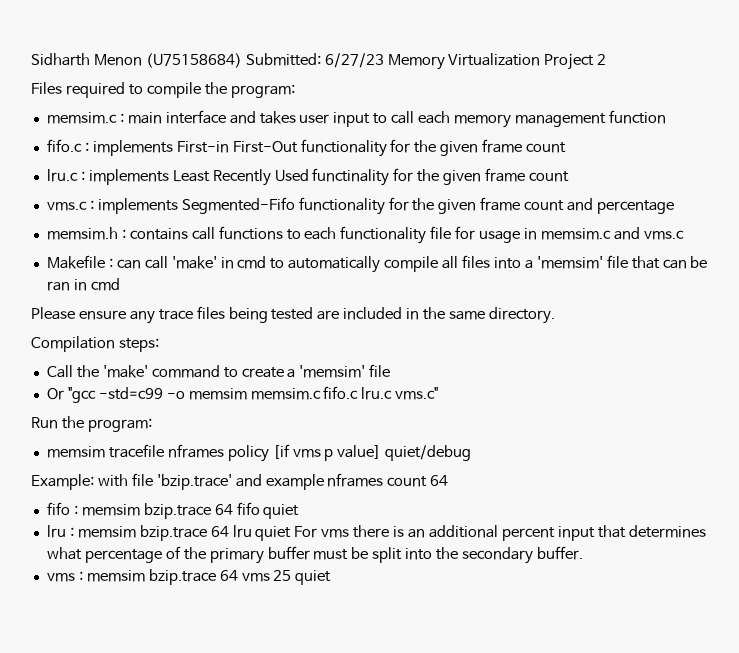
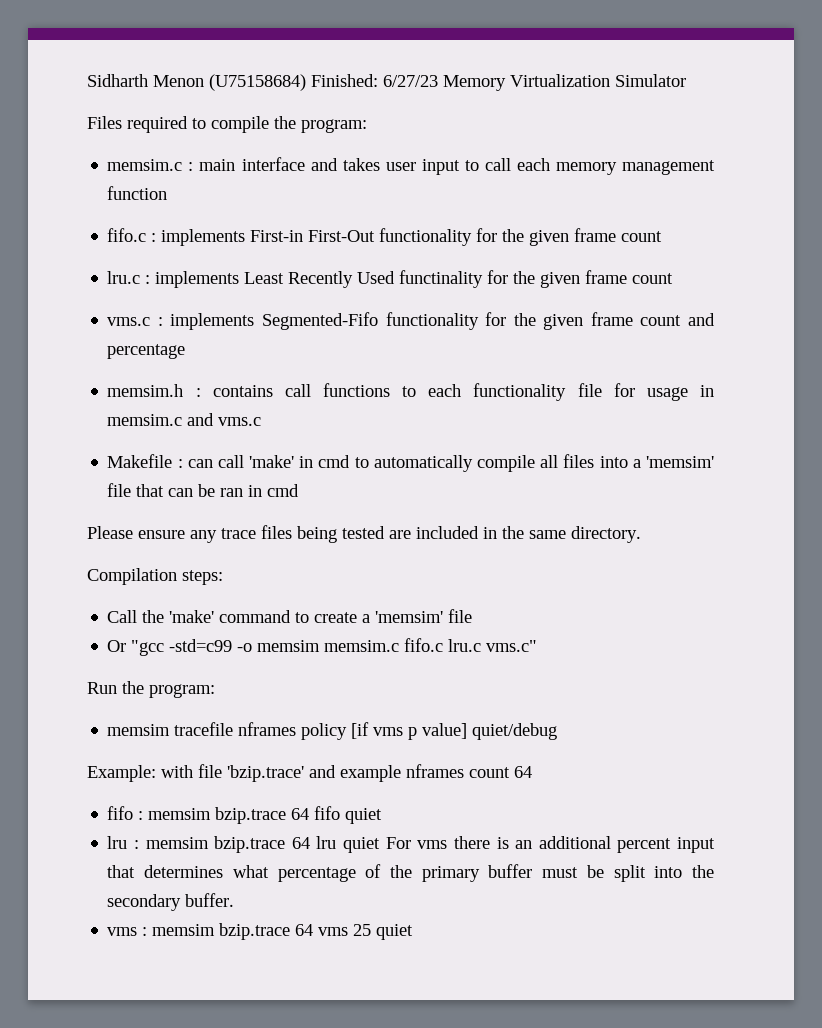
[245,53,321,66] Submitted: -> [311,74,378,87] Finished:
[544,53,607,70] Project 2 -> [615,74,686,87] Simulator

